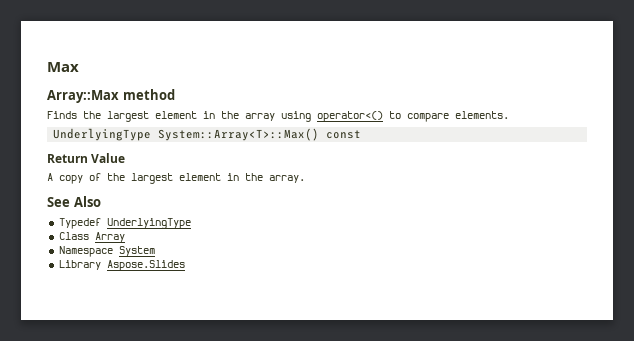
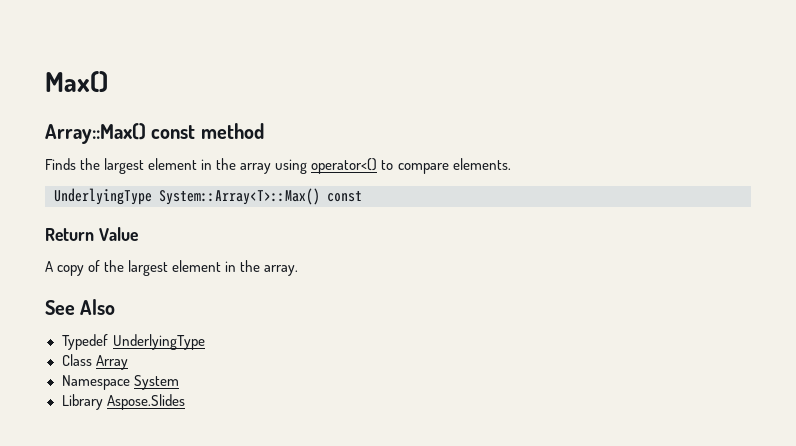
[47,62,79,72] [47,90,119,103] Max // Array::Max -> [45,71,108,93] [45,123,196,144] Max() // Array::Max() const

